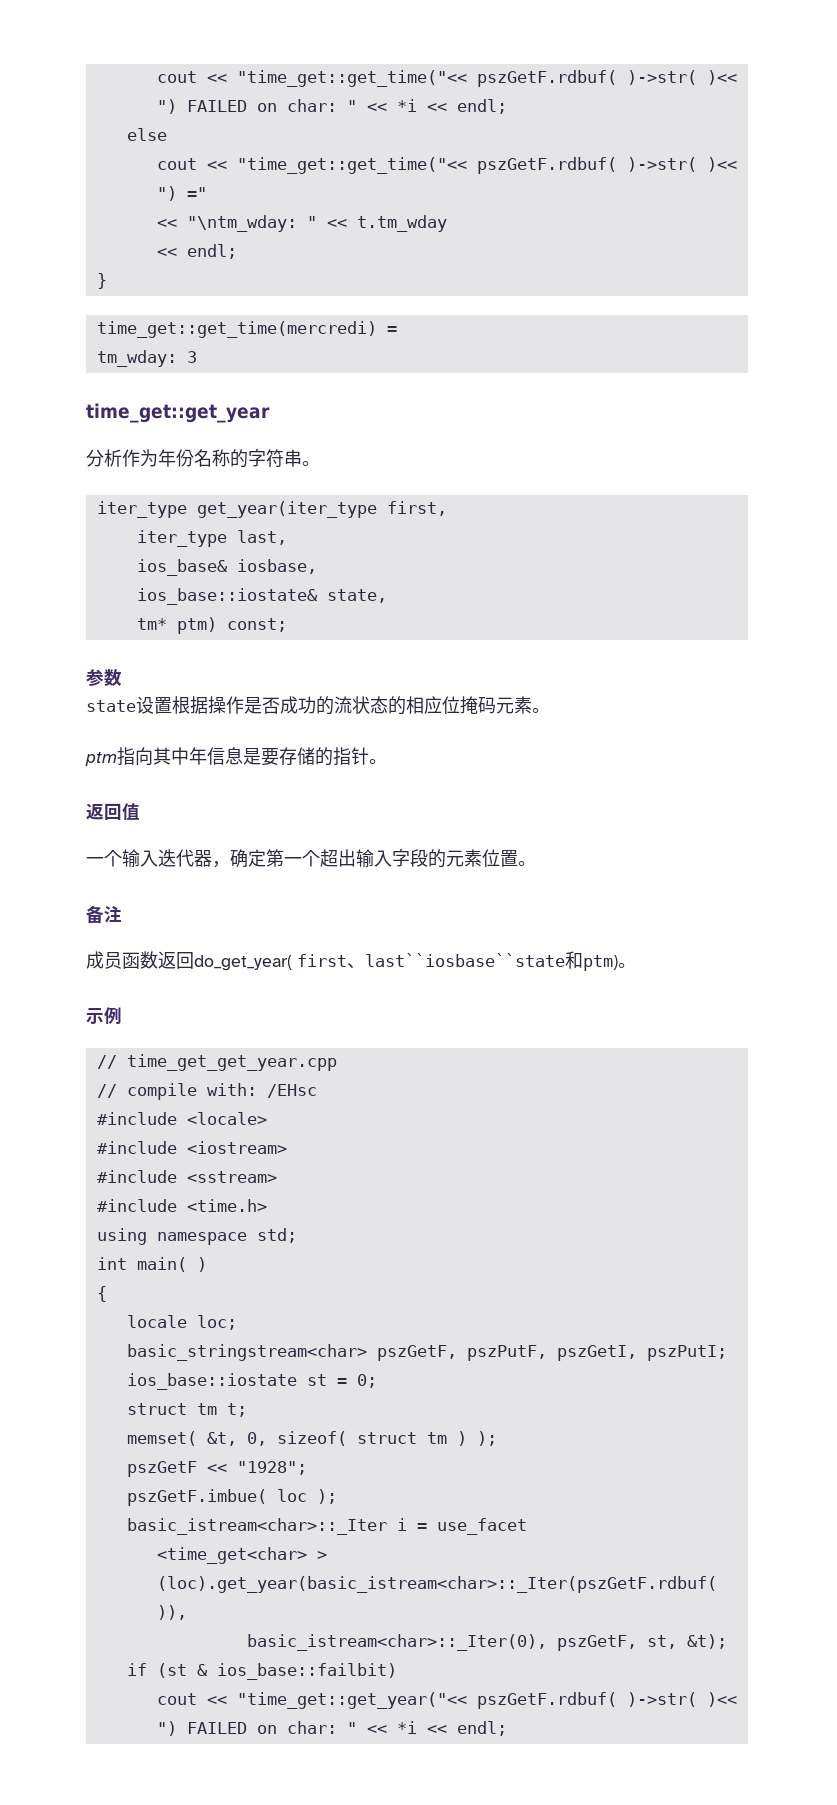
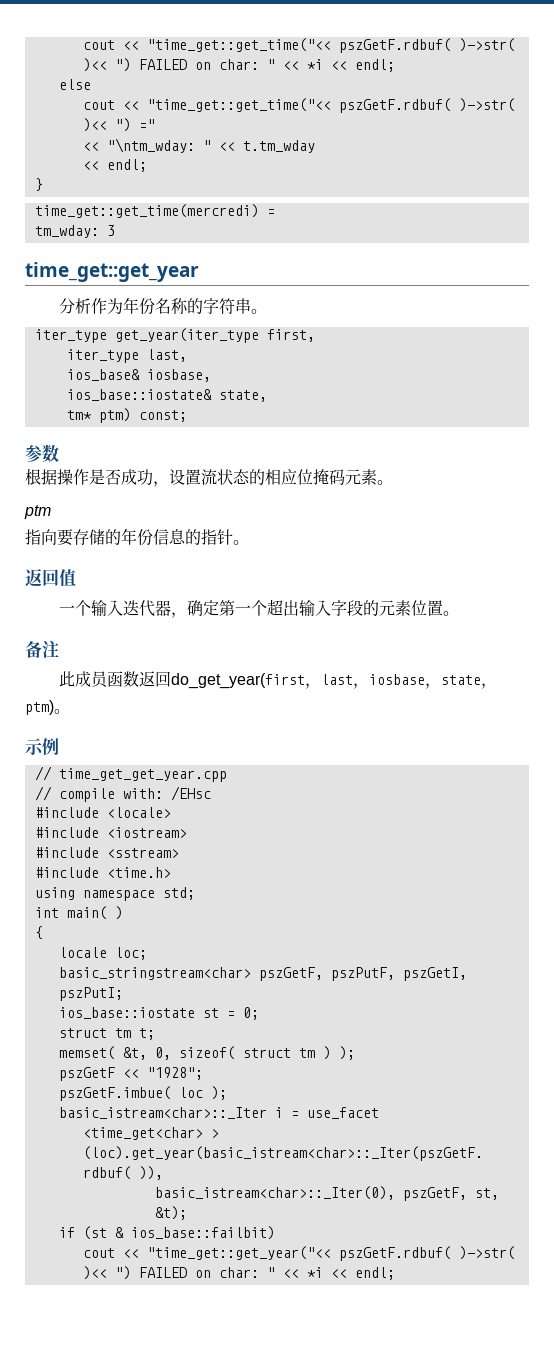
[86,696,172,714] state设置 -> (59, 453) none
[316,696,334,715] 的 -> [153,469,201,487] ，设置
[117,747,315,766] 指向其中年信息是要存储 -> [25,528,186,546] // 指向要存储的年份信息
(122, 914) none -> [59,671,76,687] 此
[194,951,583,971] do_get_year( first、last``iosbase``state和 -> [171,673,498,689] do_get_year(first，last，iosbase，state，

